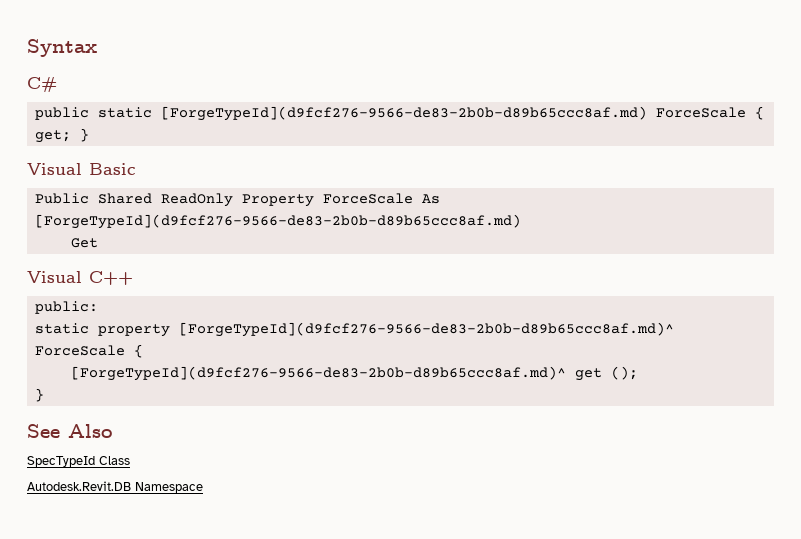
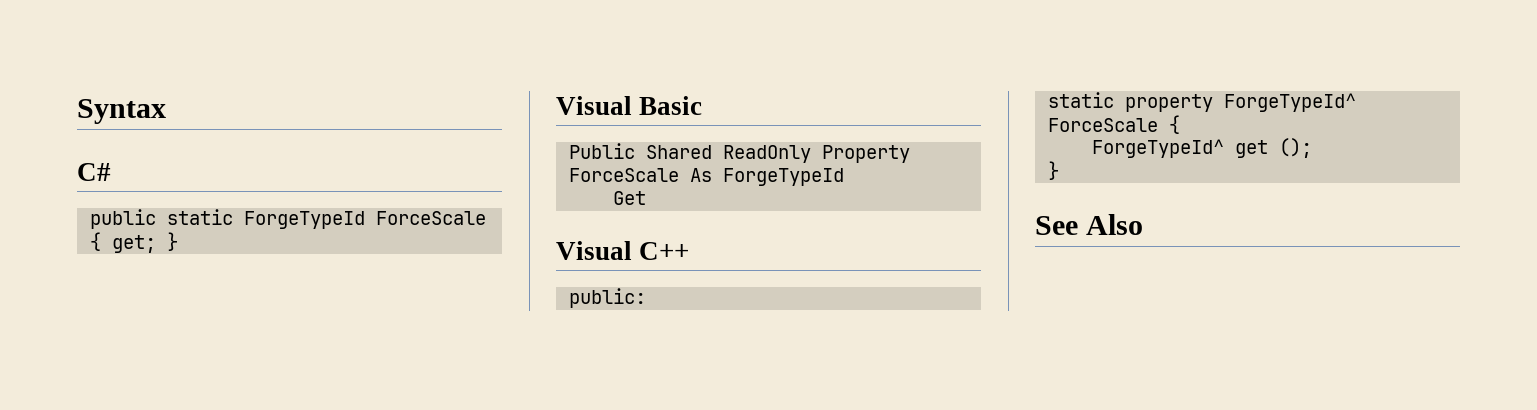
[160,106,647,121] [ForgeTypeId](d9fcf276-9566-de83-2b0b-d89b65ccc8af.md) -> [243,211,365,229] ForgeTypeId
[34,214,521,229] [ForgeTypeId](d9fcf276-9566-de83-2b0b-d89b65ccc8af.md) -> [722,168,844,186] ForgeTypeId
[178,322,674,337] [ForgeTypeId](d9fcf276-9566-de83-2b0b-d89b65ccc8af.md)^ -> [1223,93,1356,112] ForgeTypeId^
[70,366,566,381] [ForgeTypeId](d9fcf276-9566-de83-2b0b-d89b65ccc8af.md)^ -> [1091,139,1224,158] ForgeTypeId^
[27,456,130,467] [27,481,203,493] // SpecTypeId Class // Autodesk.Revit.DB Namespace -> (1144, 224) none

